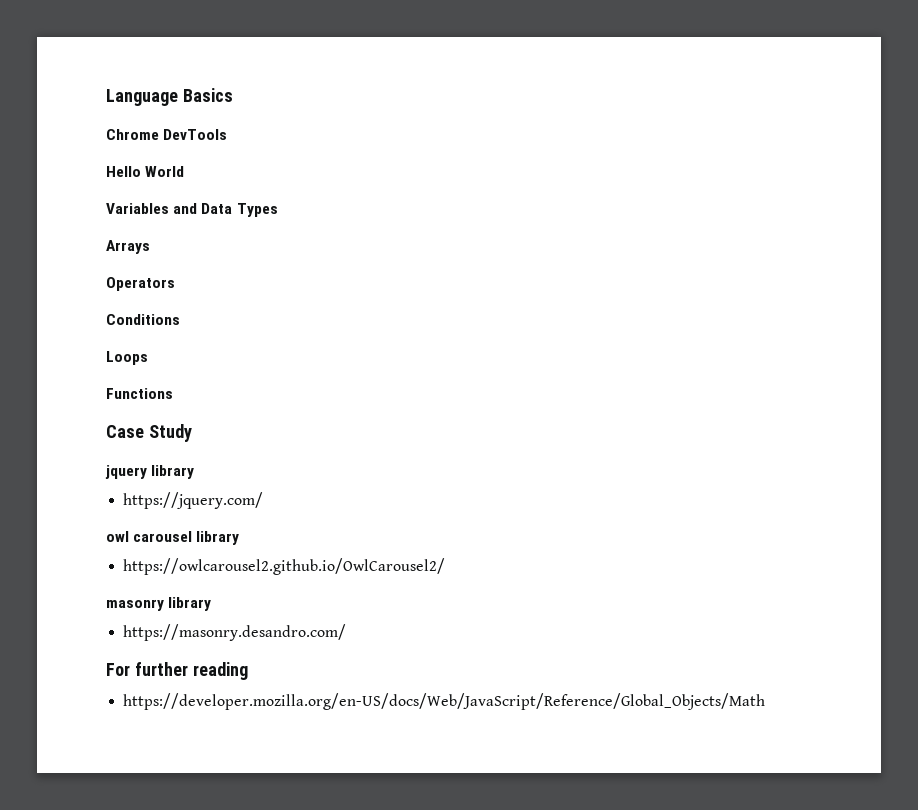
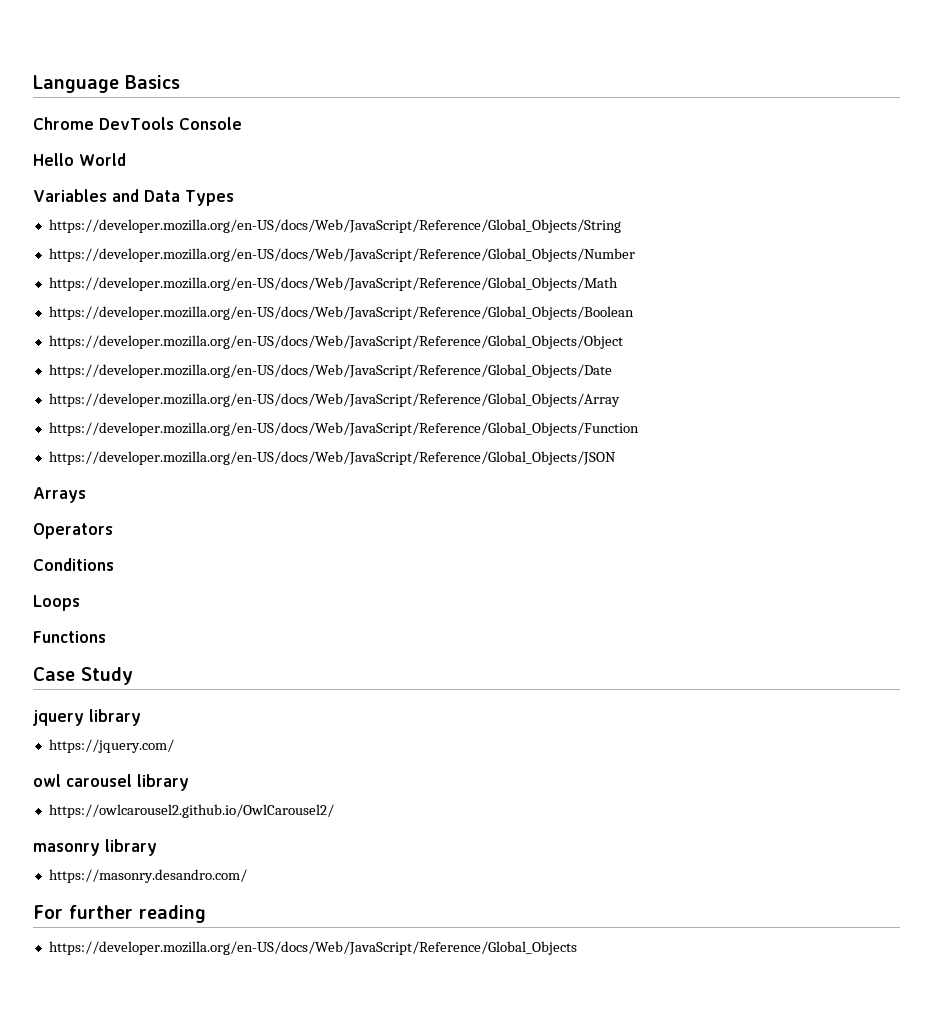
(228, 134) none -> [178,117,242,130] Console
(278, 210) none -> [48,219,621,233] [48,248,635,262] [48,277,618,291] [48,306,634,320] [48,335,623,349] [48,364,612,378] [48,393,620,407] [48,422,639,436] [48,451,616,465] // https://developer.mozilla.org/en-US/docs/Web/JavaScript/Reference/Global_Objects/String // https://developer.mozilla.org/en-US/docs/Web/JavaScript/Reference/Global_Objects/Number // https://developer.mozilla.org/en-US/docs/Web/JavaScript/Reference/Global_Objects/Math // https://developer.mozilla.org/en-US/docs/Web/JavaScript/Reference/Global_Objects/Boolean // https://developer.mozilla.org/en-US/docs/Web/JavaScript/Reference/Global_Objects/Object // https://developer.mozilla.org/en-US/docs/Web/JavaScript/Reference/Global_Objects/Date // https://developer.mozilla.org/en-US/docs/Web/JavaScript/Reference/Global_Objects/Array // https://developer.mozilla.org/en-US/docs/Web/JavaScript/Reference/Global_Objects/Function // https://developer.mozilla.org/en-US/docs/Web/JavaScript/Reference/Global_Objects/JSON
[123,693,766,710] https://developer.mozilla.org/en-US/docs/Web/JavaScript/Reference/Global_Objects/Math -> [48,941,577,955] https://developer.mozilla.org/en-US/docs/Web/JavaScript/Reference/Global_Objects

